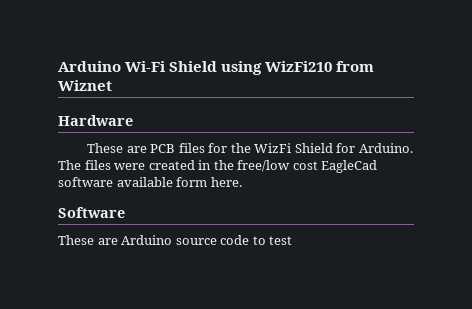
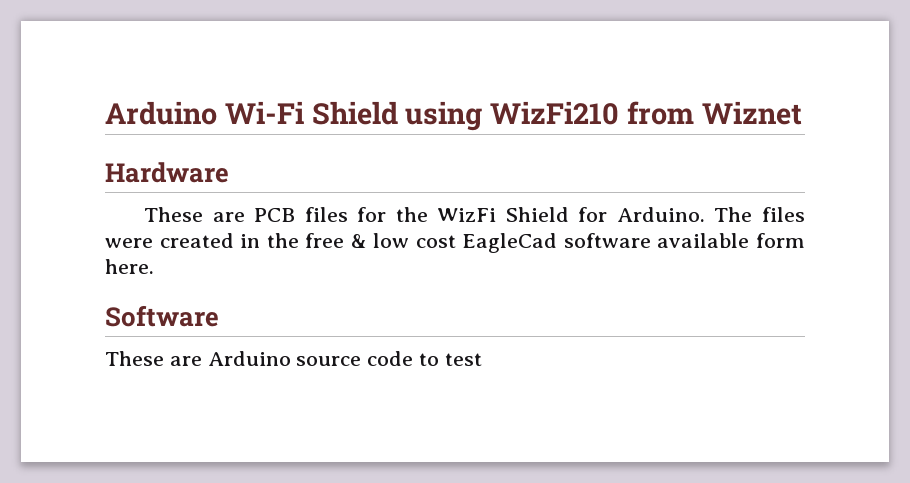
[237,160,291,172] free/low -> [305,233,410,248] free & low

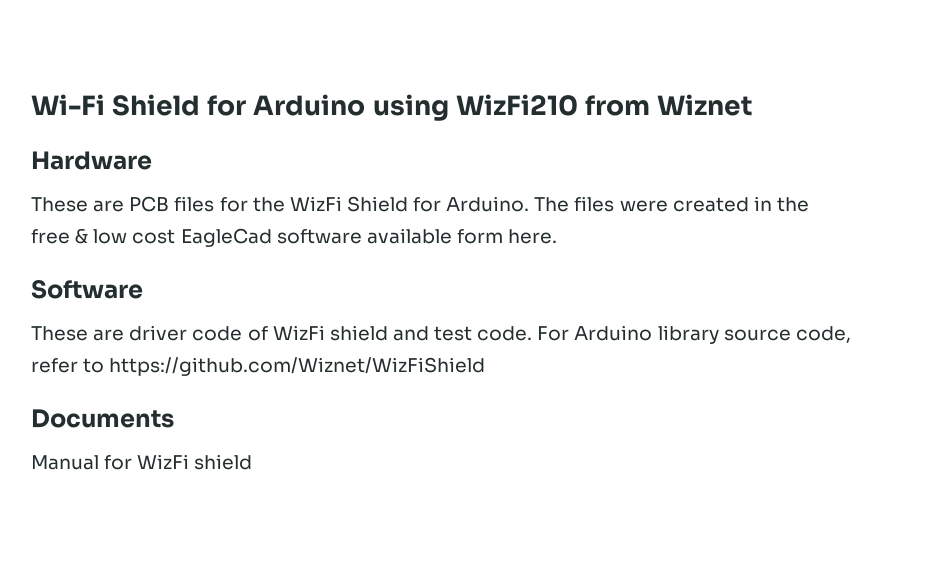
[105,101,217,125] Arduino -> (31, 104) none
(398, 113) none -> [207,94,366,116] for Arduino
[207,351,482,366] Arduino source code to test -> [129,325,851,344] [31,357,486,376] [31,409,174,428] [31,454,253,470] driver code of WizFi shield and test code. For Arduino library source code, refer to https://github.com/Wiznet/WizFiShield // Documents // Manual for WizFi shield

